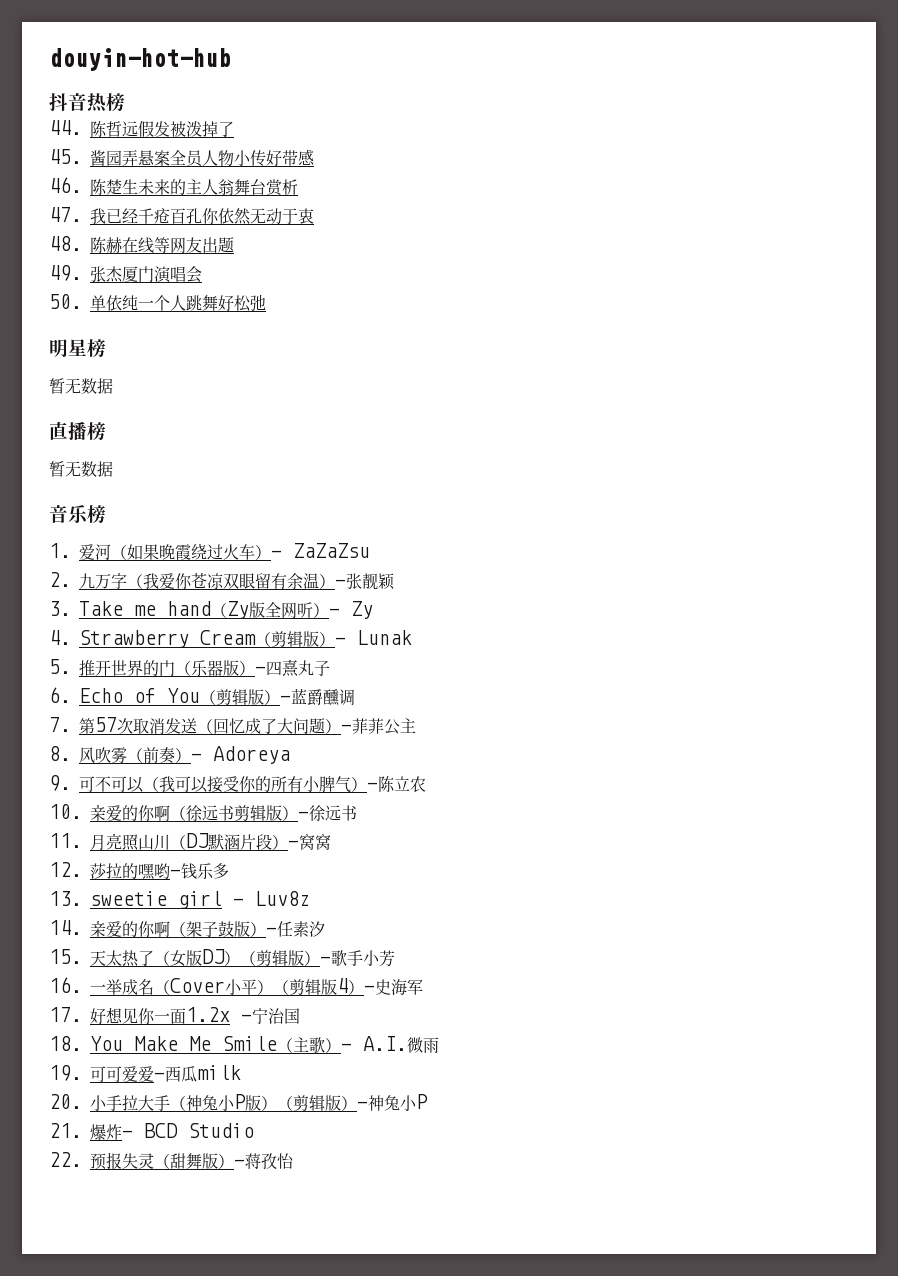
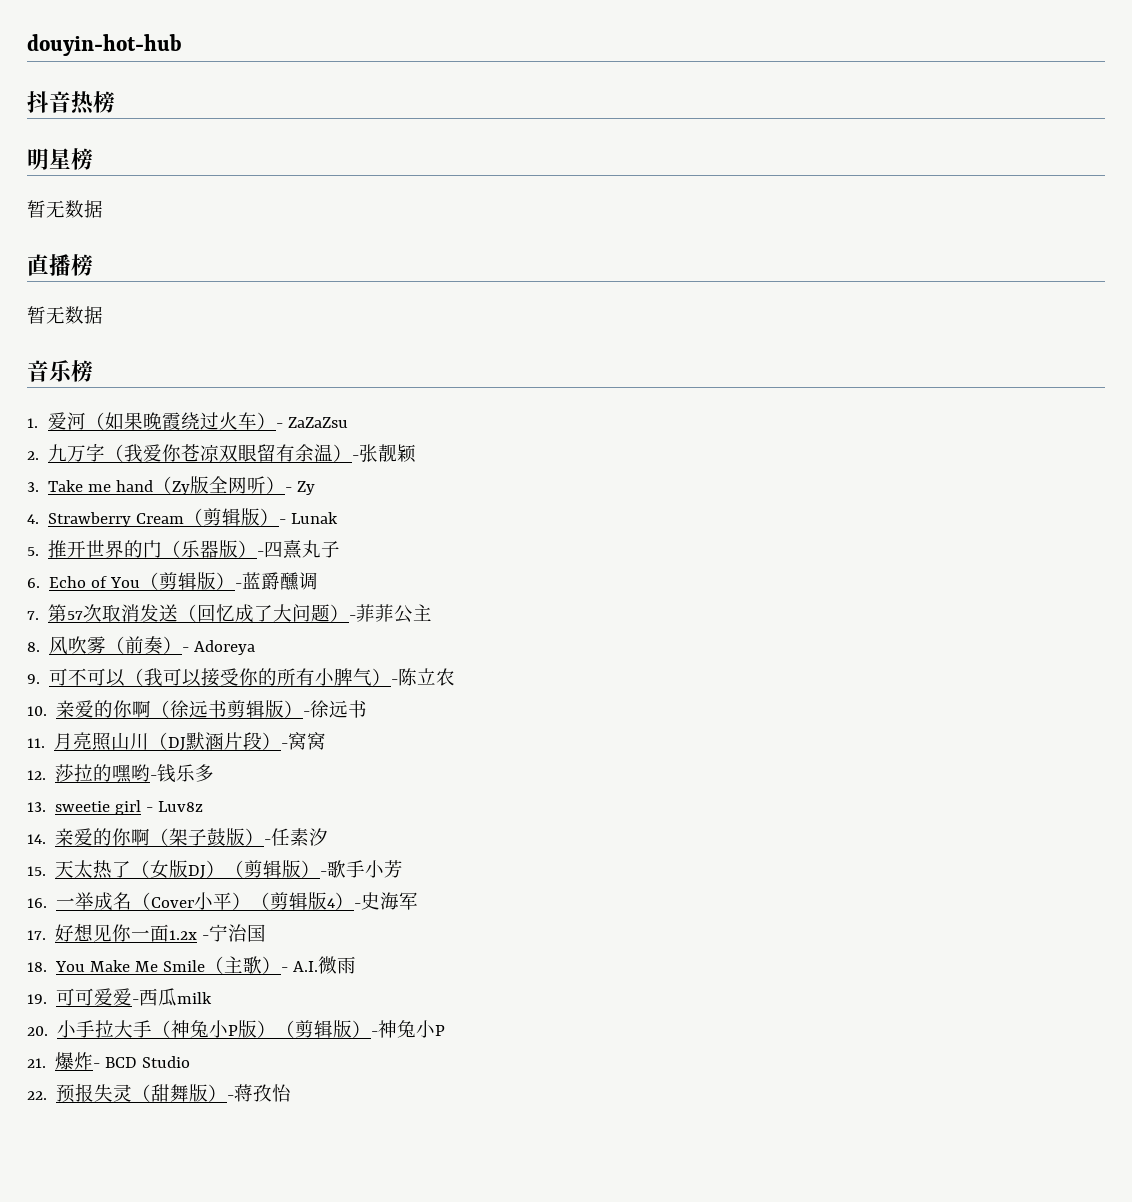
[49,120,234,137] [49,149,315,167] [49,177,298,196] [49,207,314,225] [49,236,234,254] [49,265,202,283] [49,294,266,312] // 44.陈哲远假发被泼掉了 // 45.酱园弄悬案全员人物小传好带感 // 46.陈楚生未来的主人翁舞台赏析 // 47.我已经千疮百孔你依然无动于衷 // 48.陈赫在线等网友出题 // 49.张杰厦门演唱会 // 50.单依纯一个人跳舞好松弛 -> (115, 102) none

